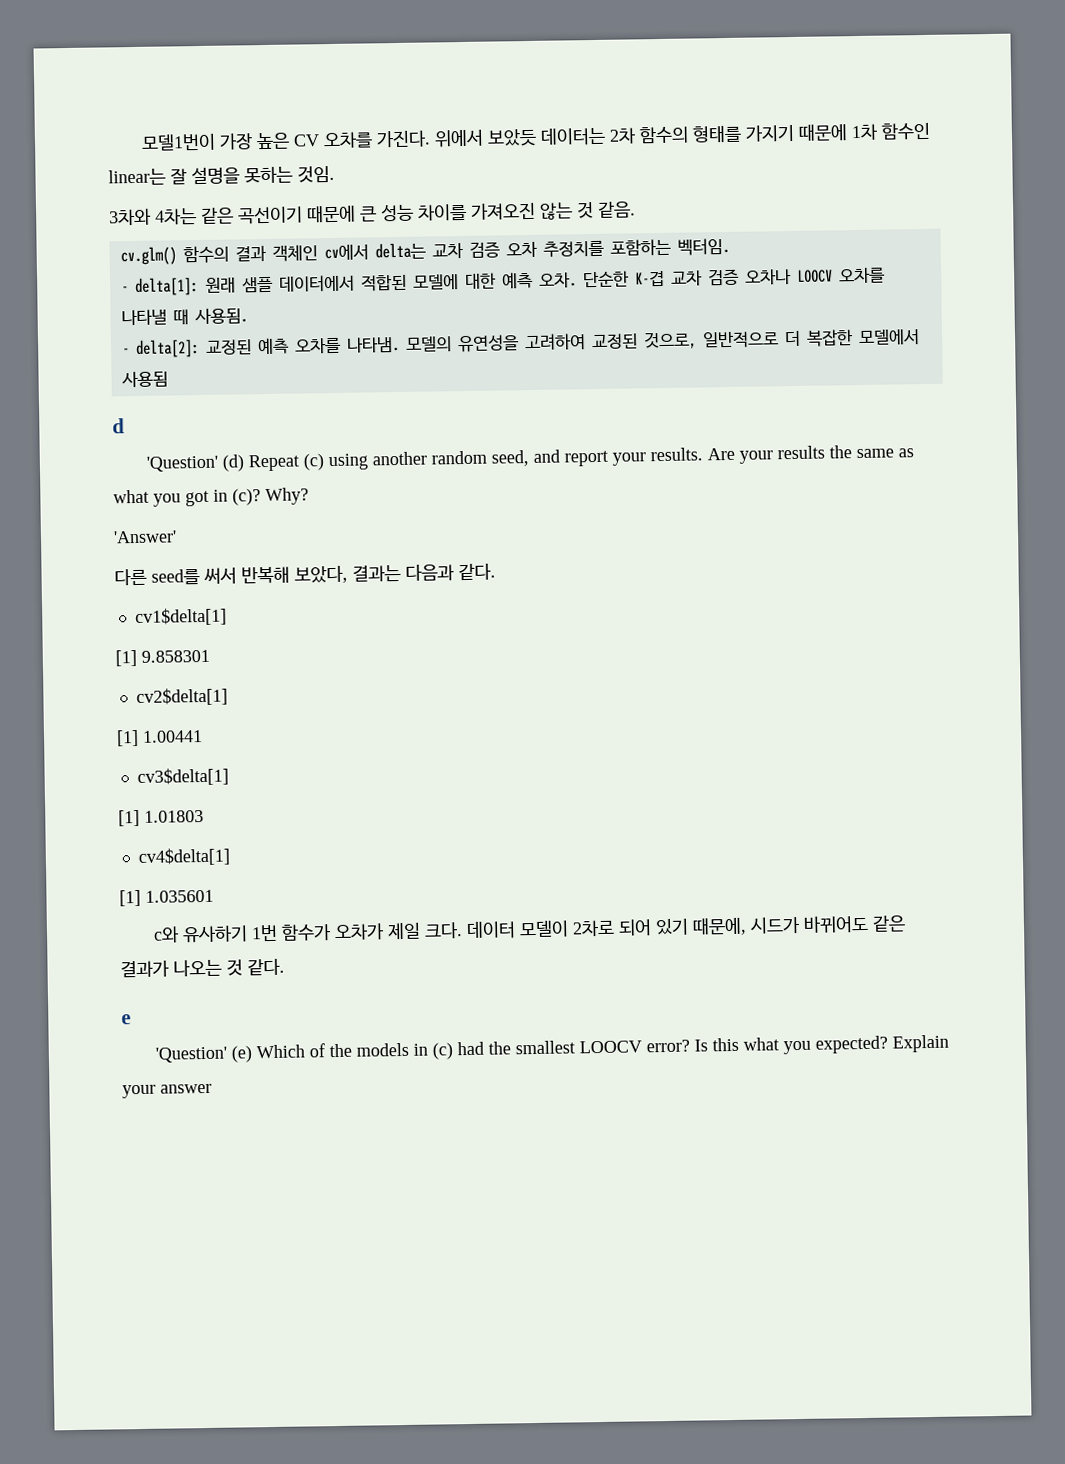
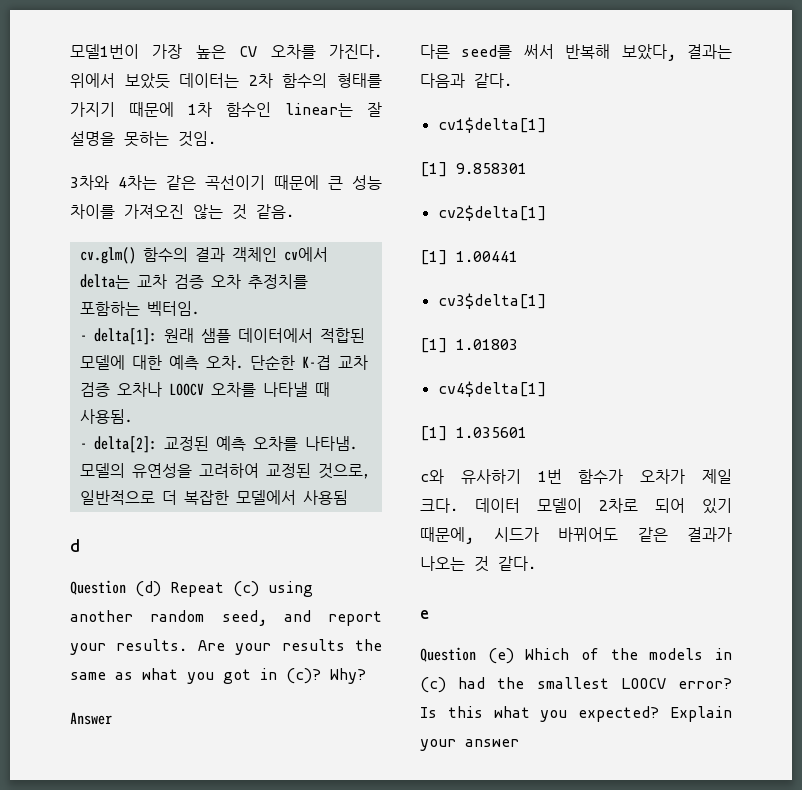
[146,455,219,472] 'Question' -> [70,580,126,595] Question
[113,530,177,544] 'Answer' -> [70,712,112,725] Answer
[155,1046,228,1063] 'Question' -> [420,647,476,662] Question

